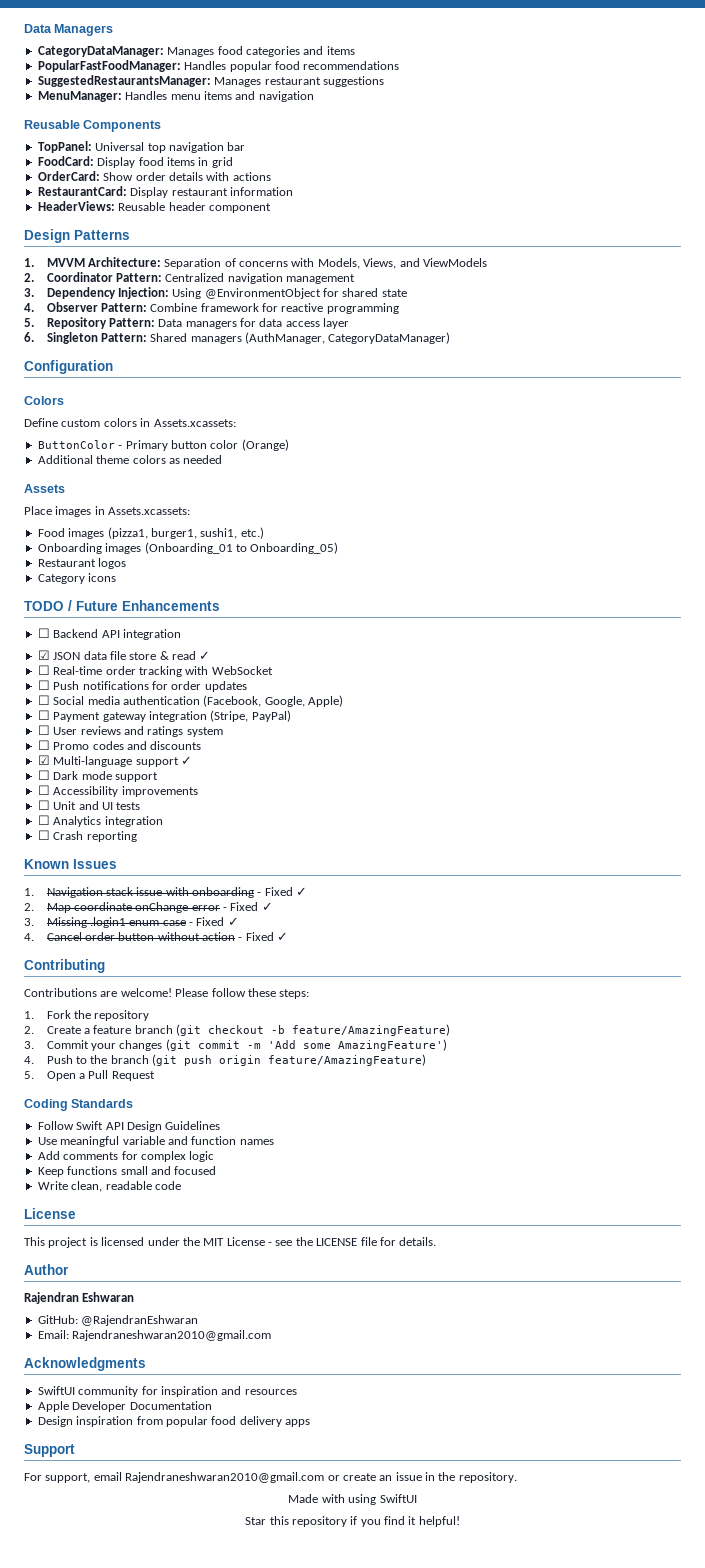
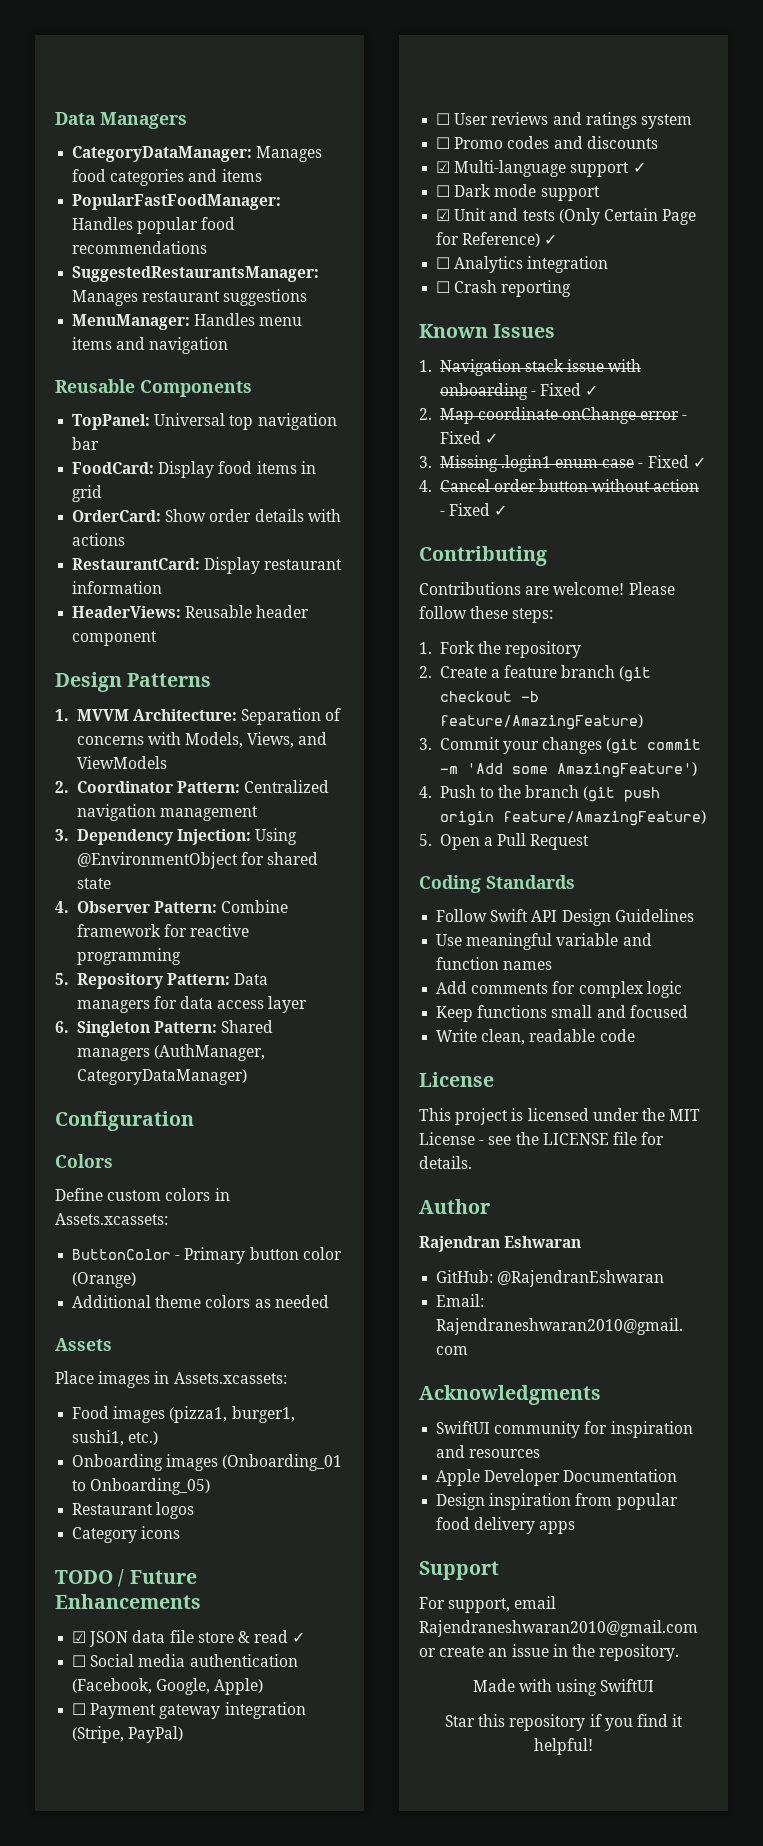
[37,628,181,640] // ☐ Backend API integration -> (201, 1601) none
[37,665,273,677] [37,680,247,692] // ☐ Real-time order tracking with WebSocket // ☐ Push notifications for order updates -> (306, 1637) none
[37,785,198,797] [37,800,50,810] ☐ Accessibility improvements // ☐ -> [436,209,451,221] ☑
[101,802,113,810] UI -> (519, 214) none
(141, 806) none -> [558,208,697,225] [436,232,558,247] (Only Certain Page for Reference) ✓

